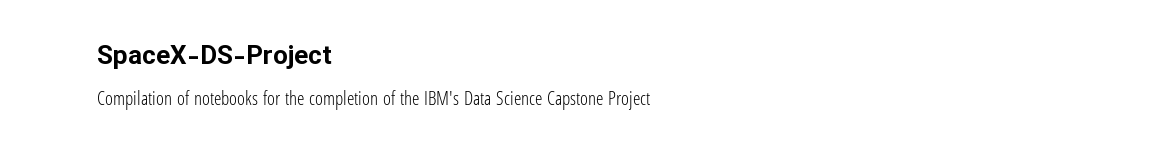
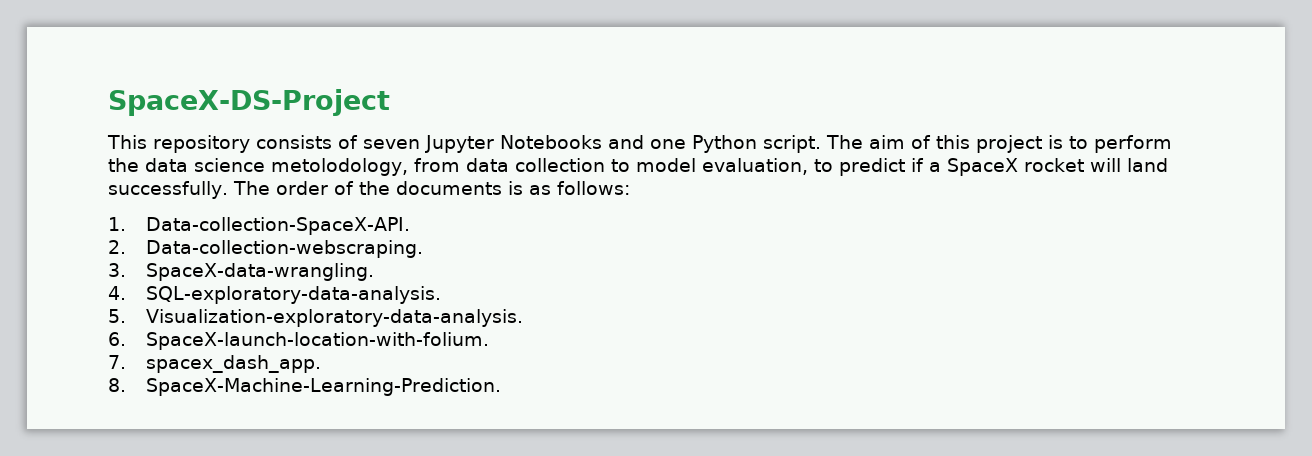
[97,90,650,110] Compilation of notebooks for the completion of the IBM's Data Science Capstone Project -> [107,135,1172,153] [108,158,1168,176] [108,181,630,199] [108,217,410,235] [108,240,423,258] [108,263,374,281] [108,286,441,304] [108,309,523,327] [108,332,489,350] [108,355,321,373] [108,378,501,396] This repository consists of seven Jupyter Notebooks and one Python script. The aim of this project is to perform the data science metolodology, from data collection to model evaluation, to predict if a SpaceX rocket will land successfully. The order of the documents is as follows: // 1. Data-collection-SpaceX-API. // 2. Data-collection-webscraping. // 3. SpaceX-data-wrangling. // 4. SQL-exploratory-data-analysis. // 5. Visualization-exploratory-data-analysis. // 6. SpaceX-launch-location-with-folium. // 7. spacex_dash_app. // 8. SpaceX-Machine-Learning-Prediction.

